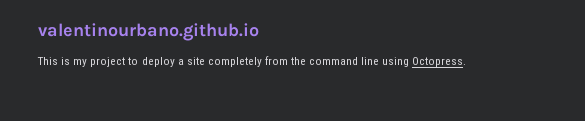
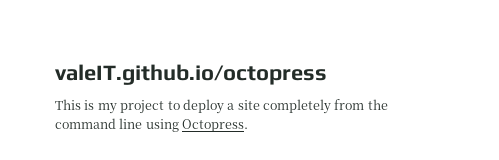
[38,23,259,41] valentinourbano.github.io -> [55,64,327,85] valeIT.github.io/octopress

